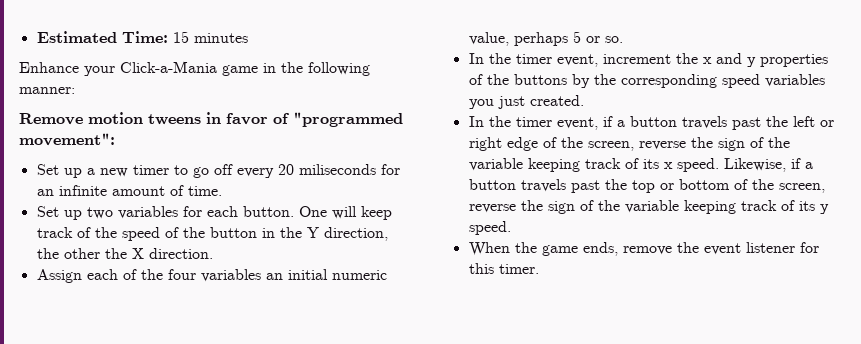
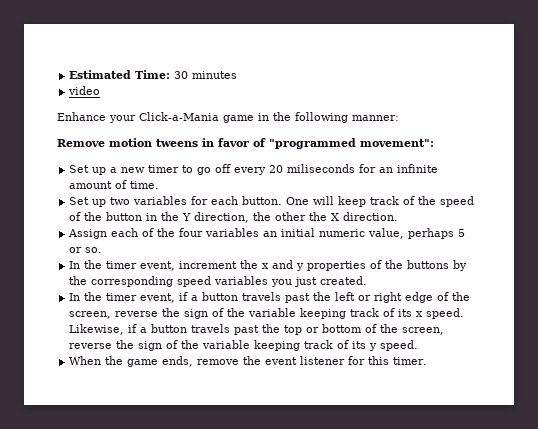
[172,31,189,43] 15 -> [174,71,189,79] 30
(248, 38) none -> [68,86,101,95] // video

